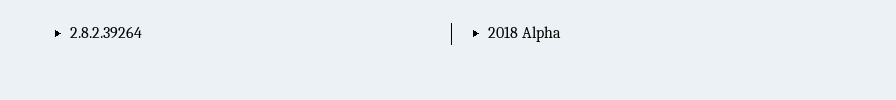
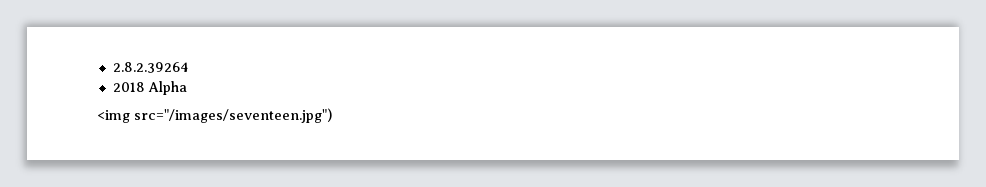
(561, 34) none -> [97,108,332,123] // <img src="/images/seventeen.jpg")

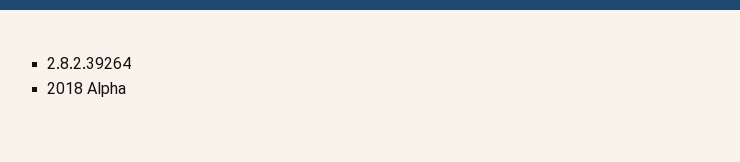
[97,108,332,123] // <img src="/images/seventeen.jpg") -> (126, 89) none

